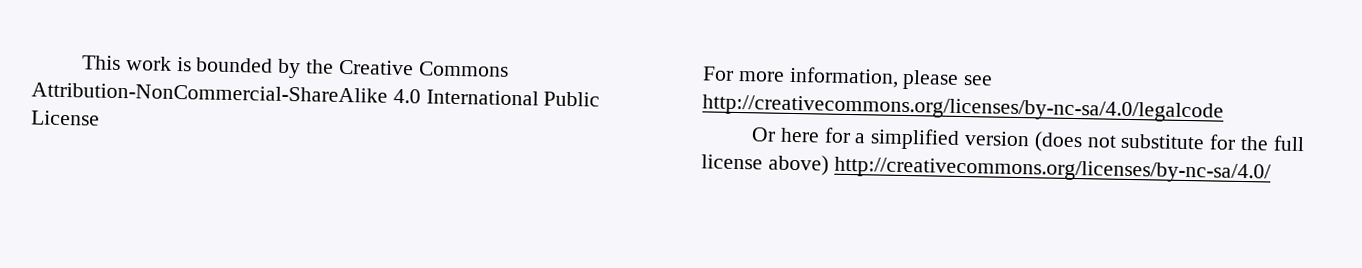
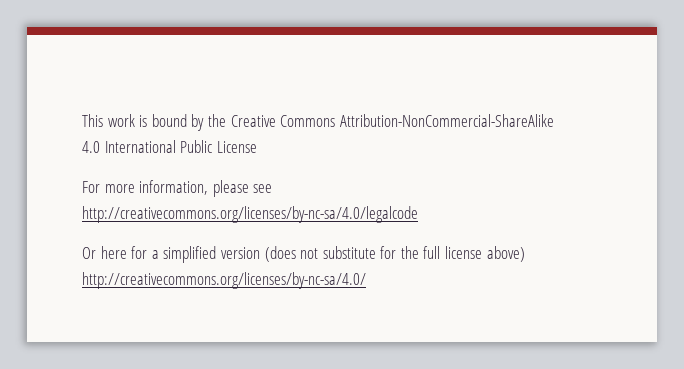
[196,57,274,73] bounded -> [151,114,187,127] bound

